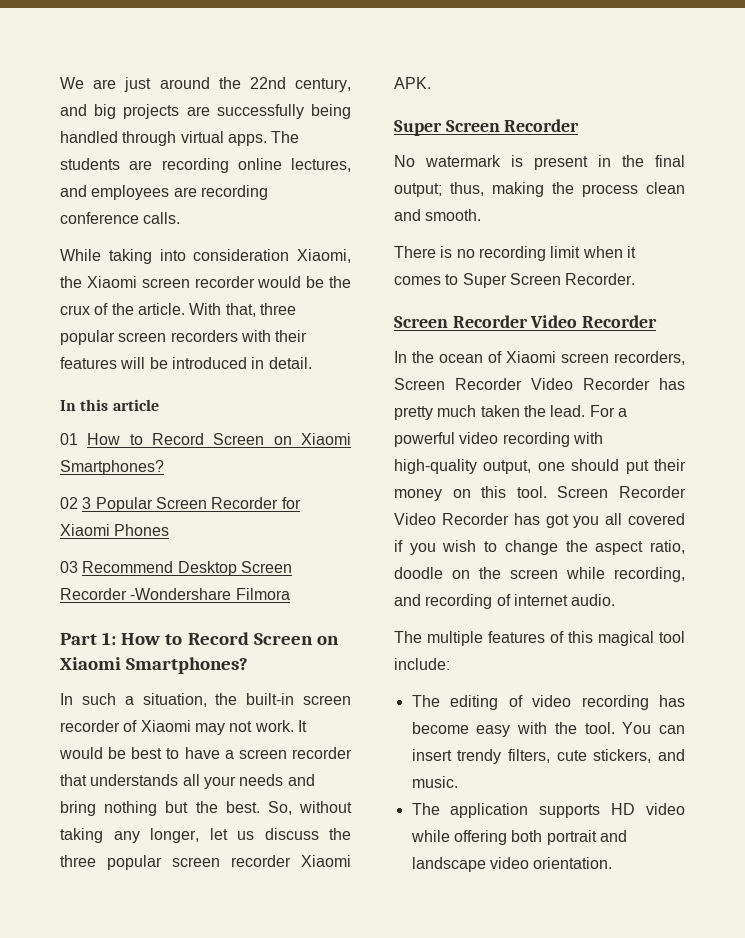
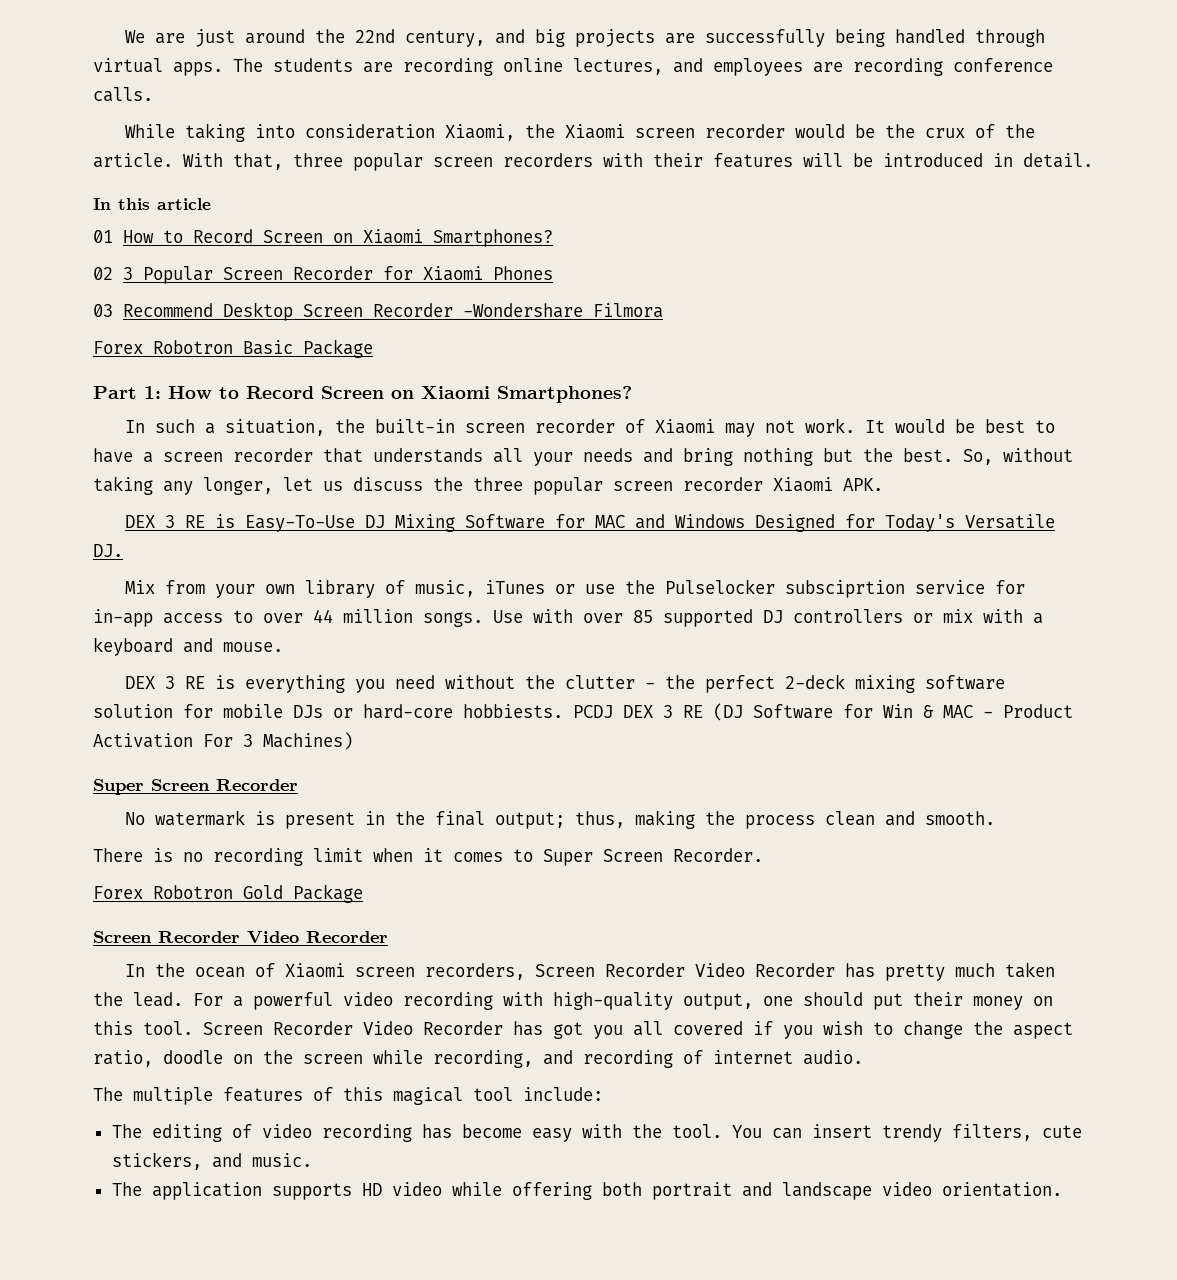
(290, 594) none -> [93,339,373,358] // Forex Robotron Basic Package
(431, 83) none -> [124,514,1055,532] [93,544,123,557] [124,579,1025,598] [93,609,1043,627] [93,637,283,656] [124,674,1005,693] [93,703,1073,721] [93,732,353,750] // DEX 3 RE is Easy-To-Use DJ Mixing Software for MAC and Windows Designed for Today's Versatile DJ. // Mix from your own library of music, iTunes or use the Pulselocker subsciprtion service for in-app access to over 44 million songs. Use with over 85 supported DJ controllers or mix with a keyboard and mouse. // DEX 3 RE is everything you need without the clutter - the perfect 2-deck mixing software solution for mobile DJs or hard-core hobbiests. PCDJ DEX 3 RE (DJ Software for Win & MAC - Product Activation For 3 Machines)
(636, 279) none -> [93,884,363,903] // Forex Robotron Gold Package

